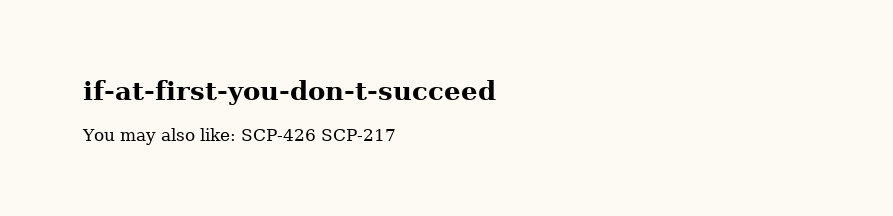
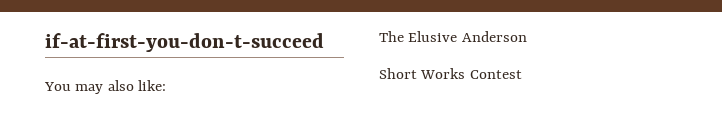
[240,129,396,141] SCP-426 SCP-217 -> [379,31,527,42] [379,68,522,79] // The Elusive Anderson // Short Works Contest

